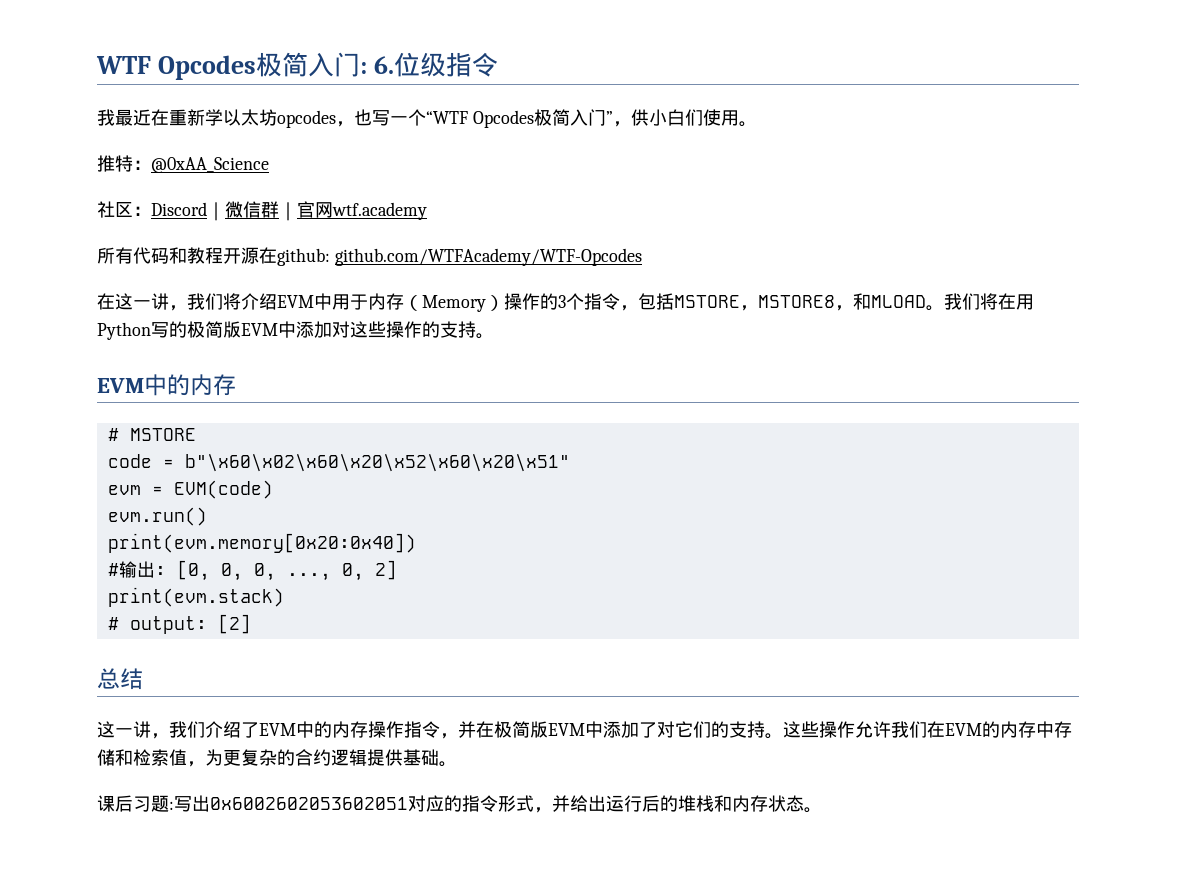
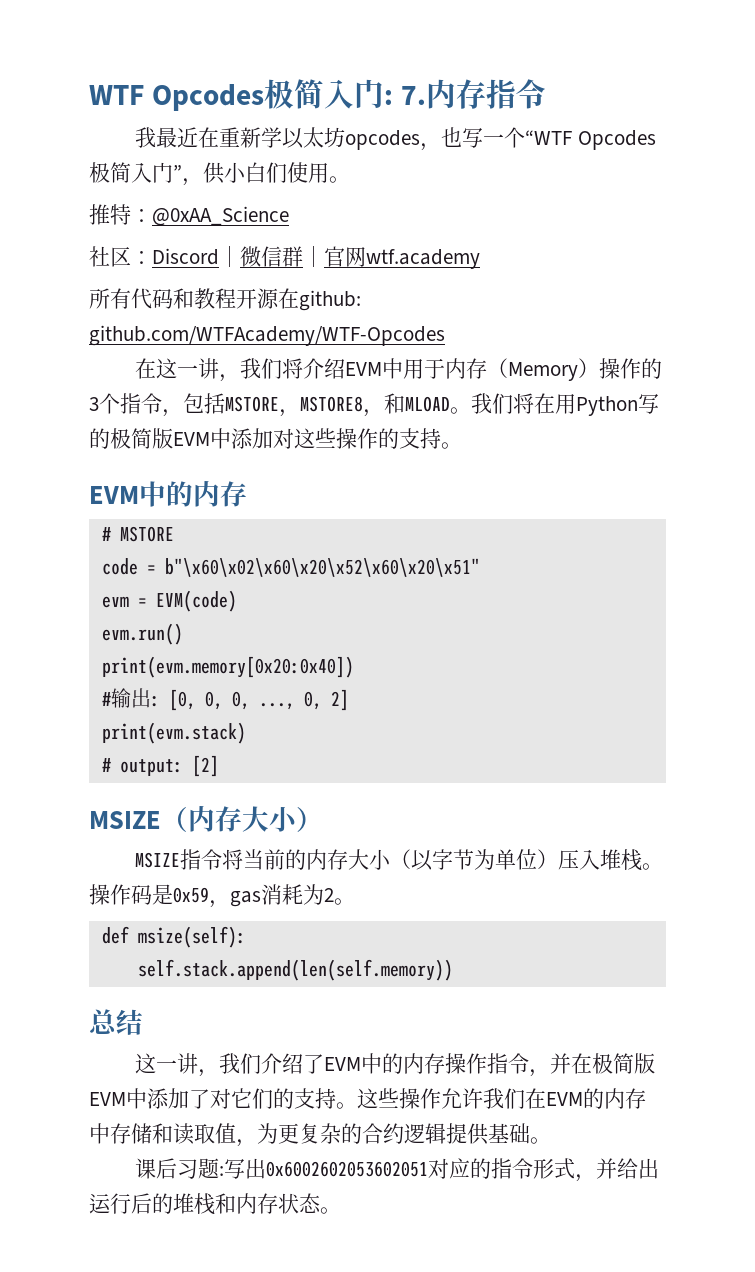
[373,52,446,77] 6.位级 -> [400,79,486,109] 7.内存
(251, 624) none -> [89,805,323,832] [135,849,664,871] [89,884,355,908] [101,926,246,948] [137,959,453,981] // MSIZE（内存大小） // MSIZE指令将当前的内存大小（以字节为单位）压入堆栈。操作码是0x59，gas消耗为2。 // def msize(self): // self.stack.append(len(self.memory))
[133,749,169,766] 检索 -> [173,1123,215,1145] 读取

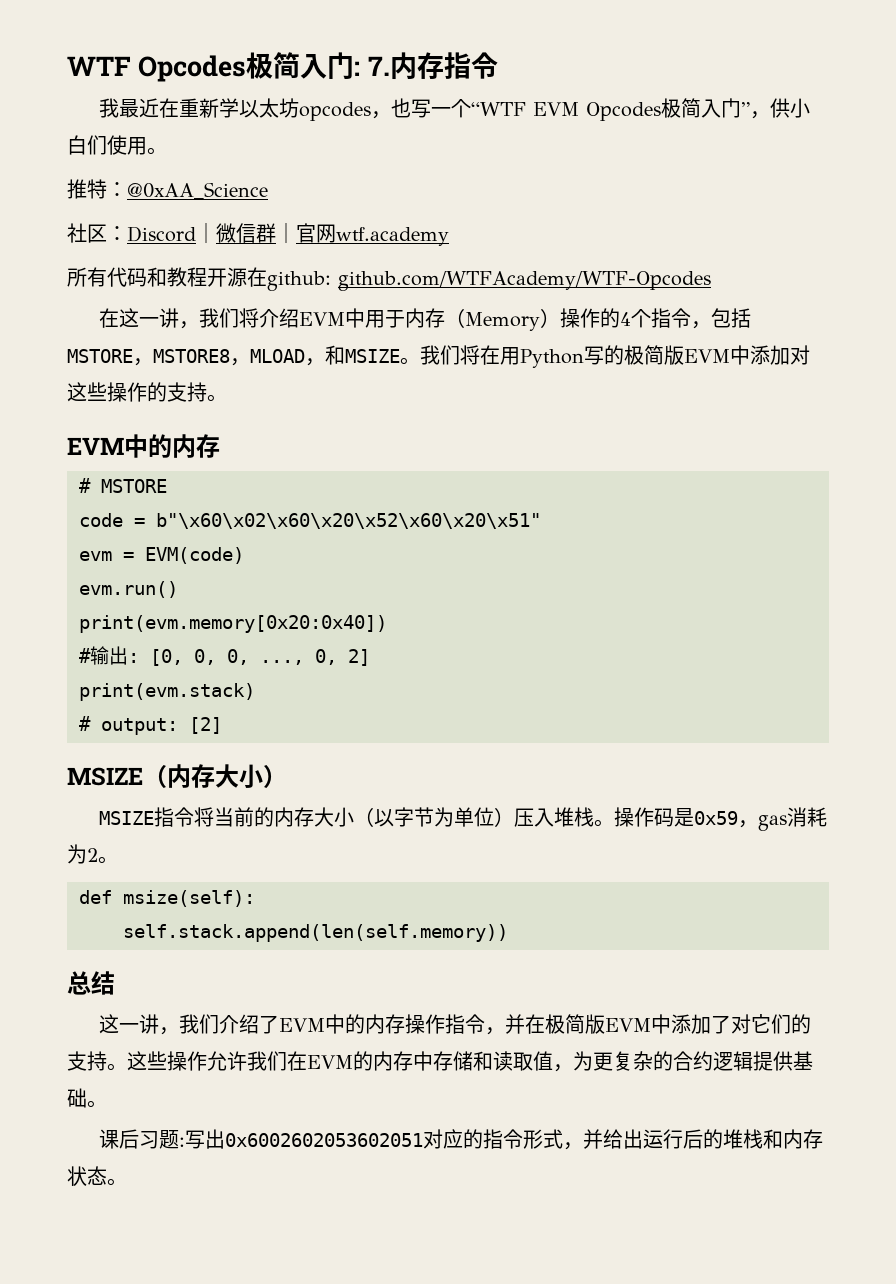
(573, 137) none -> [533,102,580,116] EVM
[89,397,99,411] 3 -> [620,312,632,326] 4
[384,393,450,414] 和MLOAD -> [250,345,400,366] MLOAD，和MSIZE

